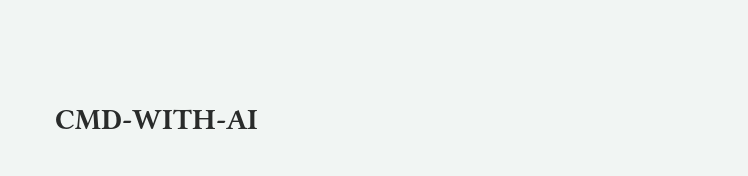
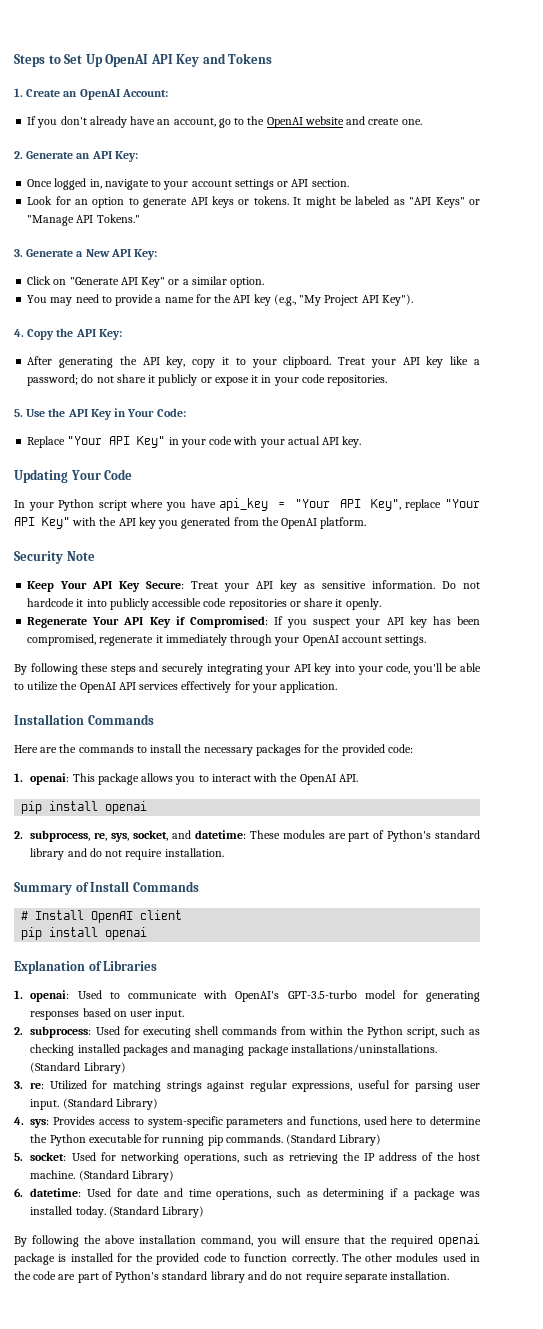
[55,109,258,130] CMD-WITH-AI -> [14,53,273,67] [14,88,168,100] [27,116,422,128] [14,151,138,162] [27,178,349,190] [27,196,480,208] [27,214,140,226] [14,249,158,260] [27,276,265,288] [27,294,413,306] [14,328,122,340] [27,356,481,368] [27,374,388,386] [14,408,186,420] [27,436,362,448] [14,469,133,483] [14,498,480,511] [14,517,367,529] [14,551,95,564] [27,580,480,592] [27,598,381,610] [27,616,480,628] [27,634,427,646] [14,663,482,675] [14,681,338,693] [14,714,154,725] [14,744,413,756] [14,773,358,785] [21,801,148,814] [14,830,481,842] [30,848,224,860] [14,881,199,895] [21,910,183,923] [21,927,148,940] [14,960,158,974] [14,990,480,1002] [30,1008,185,1020] [14,1026,480,1038] [30,1044,437,1056] [30,1062,126,1074] [14,1080,480,1092] [30,1098,158,1110] [14,1116,481,1128] [30,1134,382,1146] [14,1152,481,1164] [30,1170,174,1182] [14,1188,480,1200] [30,1206,205,1218] [14,1234,480,1247] [14,1253,480,1265] [14,1271,450,1283] Steps to Set Up OpenAI API Key and Tokens // 1. Create an OpenAI Account: // If you don't already have an account, go to the OpenAI website and create one. // 2. Generate an API Key: // Once logged in, navigate to your account settings or API section. // Look for an option to generate API keys or tokens. It might be labeled as "API Keys" or "Manage API Tokens." // 3. Generate a New API Key: // Click on "Generate API Key" or a similar option. // You may need to provide a name for the API key (e.g., "My Project API Key"). // 4. Copy the API Key: // After generating the API key, copy it to your clipboard. Treat your API key like a password; do not share it publicly or expose it in your code repositories. // 5. Use the API Key in Your Code: // Replace "Your API Key" in your code with your actual API key. // Updating Your Code // In your Python script where you have api_key = "Your API Key", replace "Your API Key" with the API key you generated from the OpenAI platform. // Security Note // Keep Your API Key Secure: Treat your API key as sensitive information. Do not hardcode it into publicly accessible code repositories or share it openly. // Regenerate Your API Key if Compromised: If you suspect your API key has been compromised, regenerate it immediately through your OpenAI account settings. // By following these steps and securely integrating your API key into your code, you'll be able to utilize the OpenAI API services effectively for your application. // Installation Commands // Here are the commands to install the necessary packages for the provided code: // 1. openai: This package allows you to interact with the OpenAI API. // pip install openai // 2. subprocess, re, sys, socket, and datetime: These modules are part of Python's standard library and do not require installation. // Summary of Install Commands // # Install OpenAI client // pip install openai // Explanation of Libraries // 1. openai: Used to communicate with OpenAI's GPT-3.5-turbo model for generating responses based on user input. // 2. subprocess: Used for executing shell commands from within the Python script, such as checking installed packages and managing package installations/uninstallations. (Standard Library) // 3. re: Utilized for matching strings against regular expressions, useful for parsing user input. (Standard Library) // 4. sys: Provides access to system-specific parameters and functions, used here to determine the Python executable for running pip commands. (Standard Library) // 5. socket: Used for networking operations, such as retrieving the IP address of the host machine. (Standard Library) // 6. datetime: Used for date and time operations, such as determining if a package was installed today. (Standard Library) // By following the above installation command, you will ensure that the required openai package is installed for the provided code to function correctly. The other modules used in the code are part of Python's standard library and do not require separate installation.

